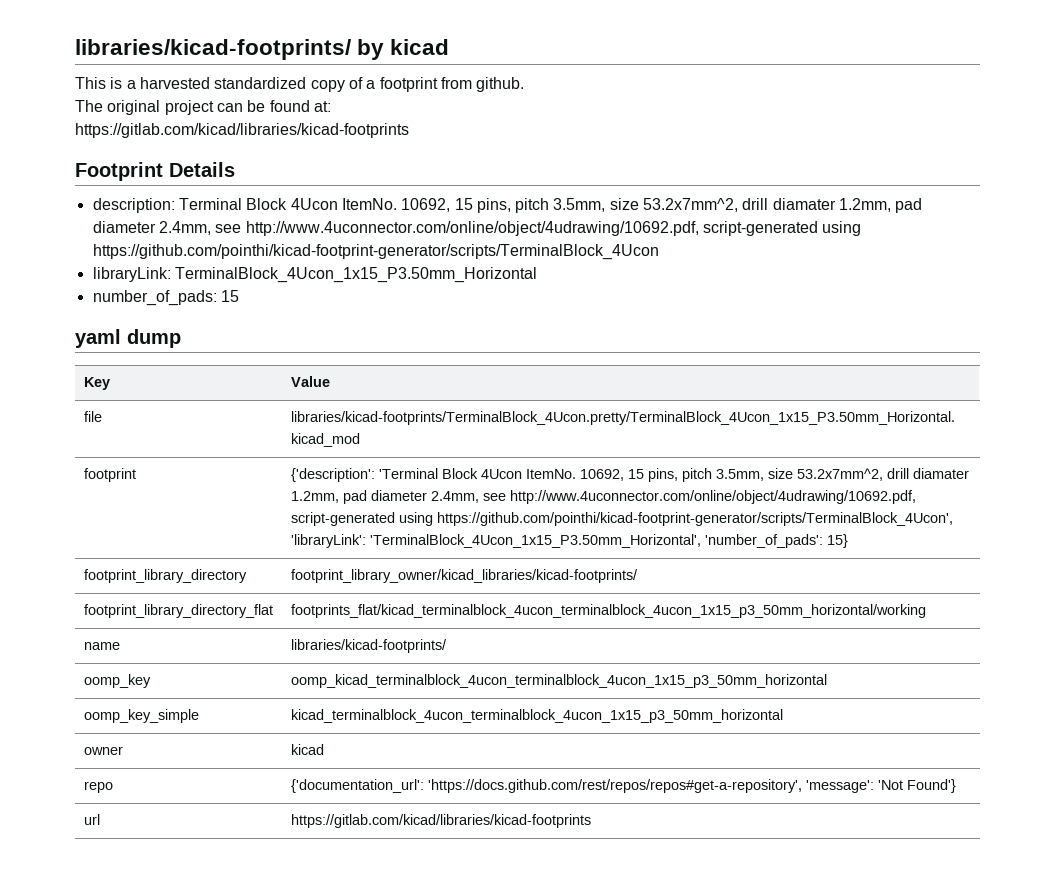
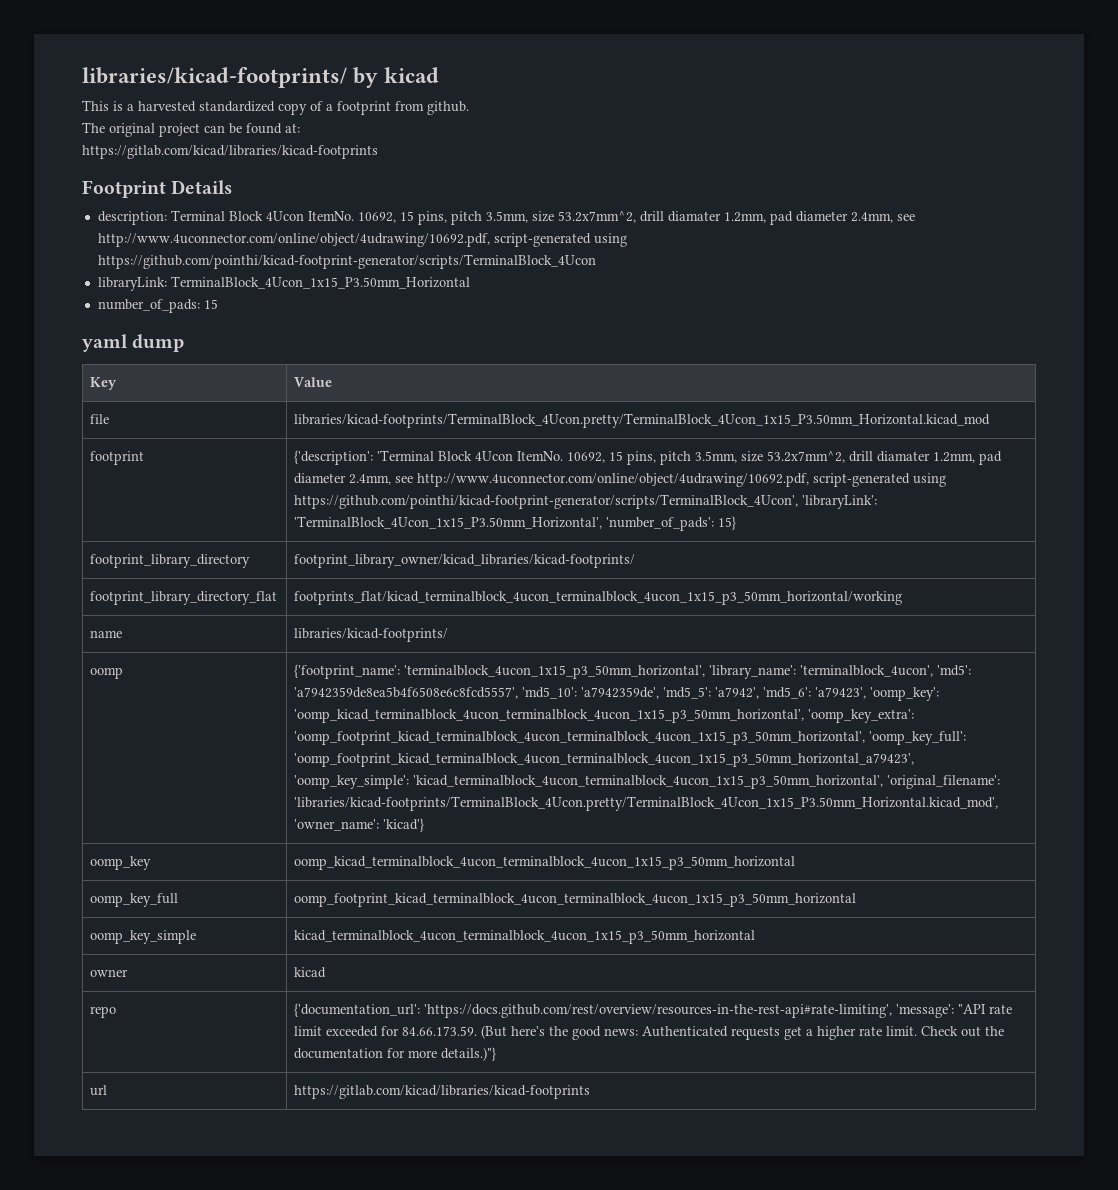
(447, 646) none -> [90,667,124,679] [294,664,972,679] [294,687,940,701] [294,709,915,723] [294,731,967,745] [294,753,915,767] [294,775,1001,789] [294,796,999,811] [294,818,425,832] // oomp | {'footprint_name': 'terminalblock_4ucon_1x15_p3_50mm_horizontal', 'library_name': 'terminalblock_4ucon', 'md5': 'a7942359de8ea5b4f6508e6c8fcd5557', 'md5_10': 'a7942359de', 'md5_5': 'a7942', 'md5_6': 'a79423', 'oomp_key': 'oomp_kicad_terminalblock_4ucon_terminalblock_4ucon_1x15_p3_50mm_horizontal', 'oomp_key_extra': 'oomp_footprint_kicad_terminalblock_4ucon_terminalblock_4ucon_1x15_p3_50mm_horizontal', 'oomp_key_full': 'oomp_footprint_kicad_terminalblock_4ucon_terminalblock_4ucon_1x15_p3_50mm_horizontal_a79423', 'oomp_key_simple': 'kicad_terminalblock_4ucon_terminalblock_4ucon_1x15_p3_50mm_horizontal', 'original_filename': 'libraries/kicad-footprints/TerminalBlock_4Ucon.pretty/TerminalBlock_4Ucon_1x15_P3.50mm_Horizontal.kicad_mod', 'owner_name': 'kicad'}
(827, 681) none -> [90,893,179,907] [294,893,857,907] // oomp_key_full | oomp_footprint_kicad_terminalblock_4ucon_terminalblock_4ucon_1x15_p3_50mm_horizontal
[427,779,956,793] 'https://docs.github.com/rest/repos/repos#get-a-repository', 'message': 'Not Found'} -> [424,1004,1013,1018] [294,1025,1005,1040] [294,1047,497,1061] 'https://docs.github.com/rest/overview/resources-in-the-rest-api#rate-limiting', 'message': "API rate limit exceeded for 84.66.173.59. (But here's the good news: Authenticated requests get a higher rate limit. Check out the documentation for more details.)"}

